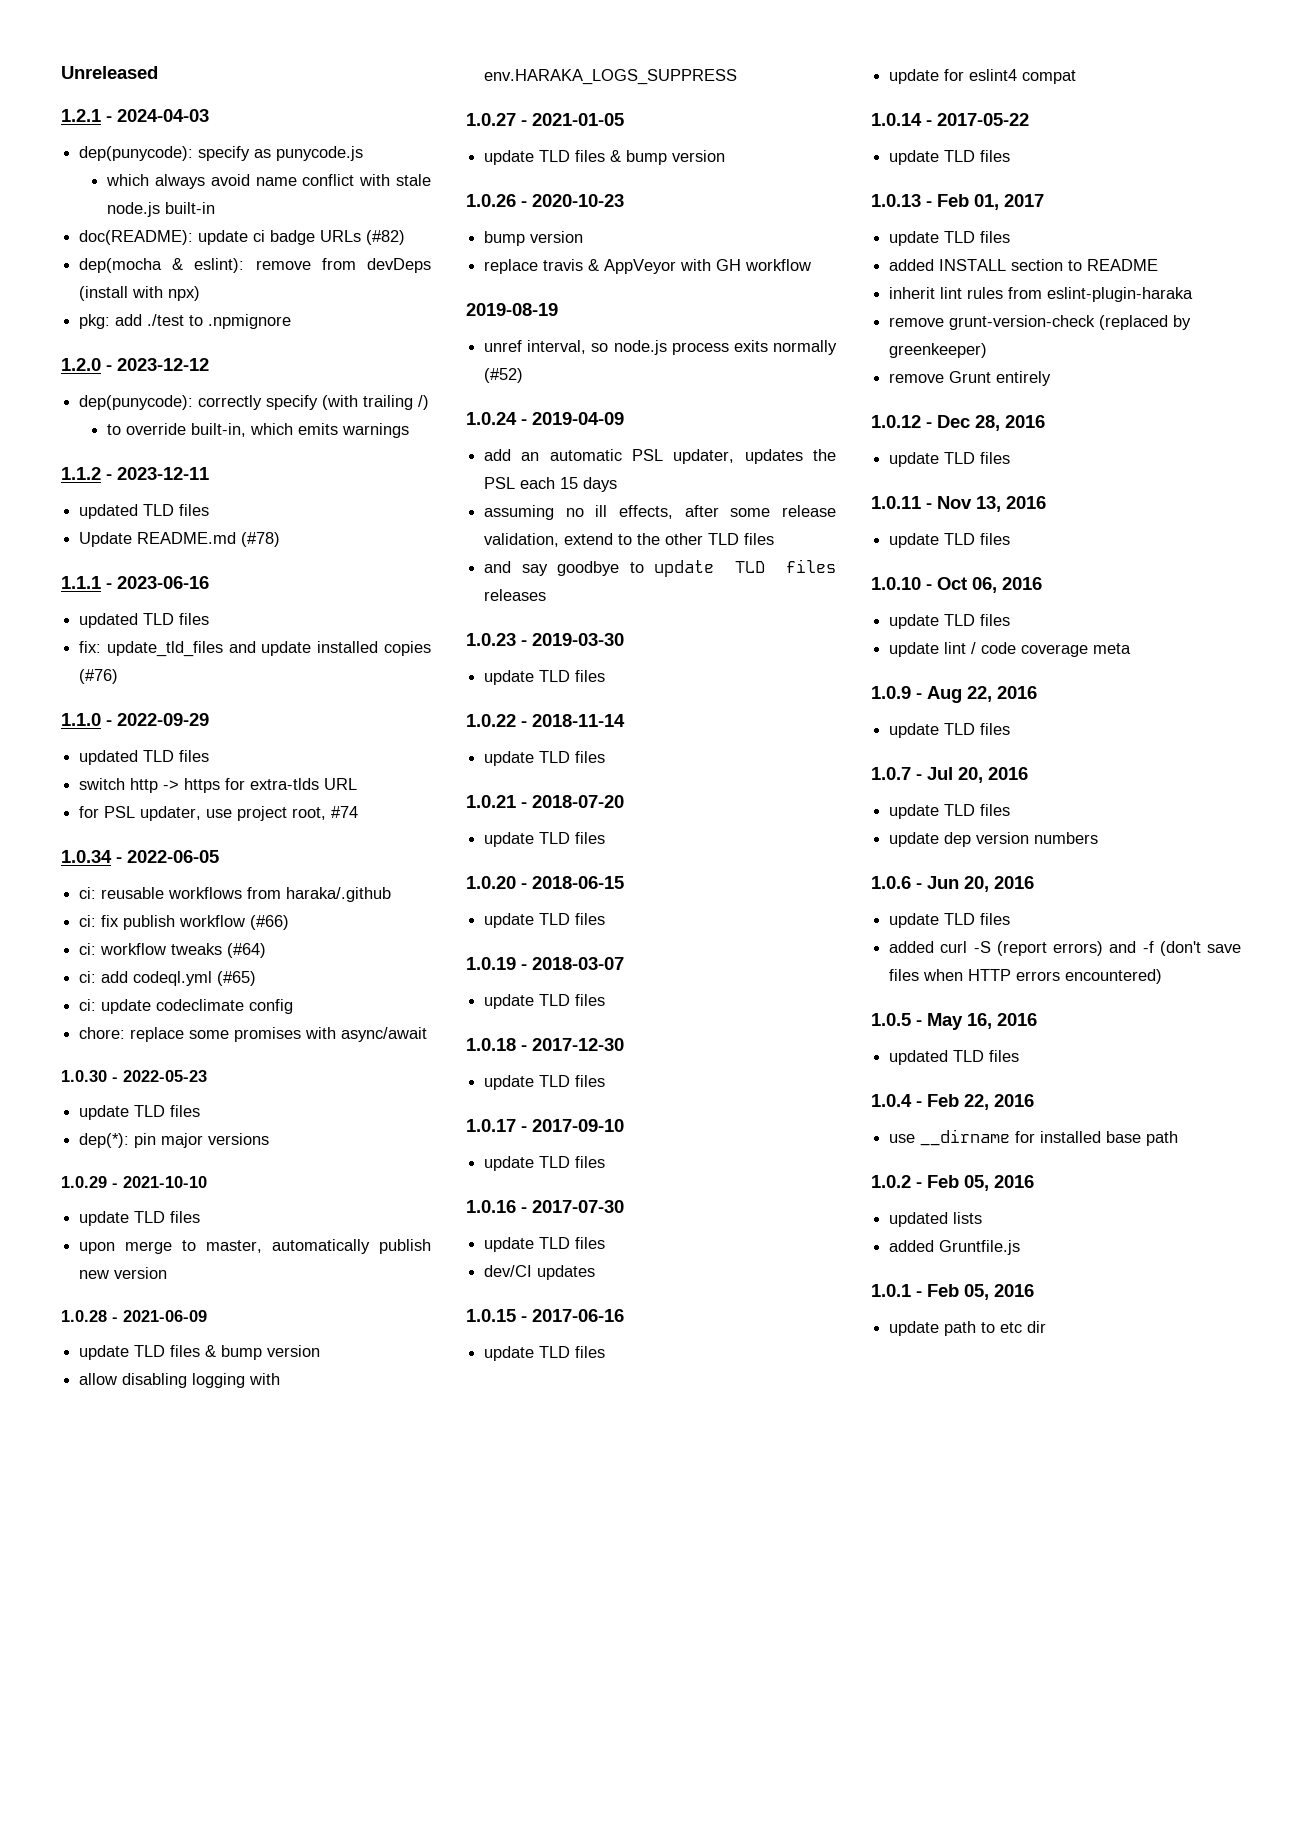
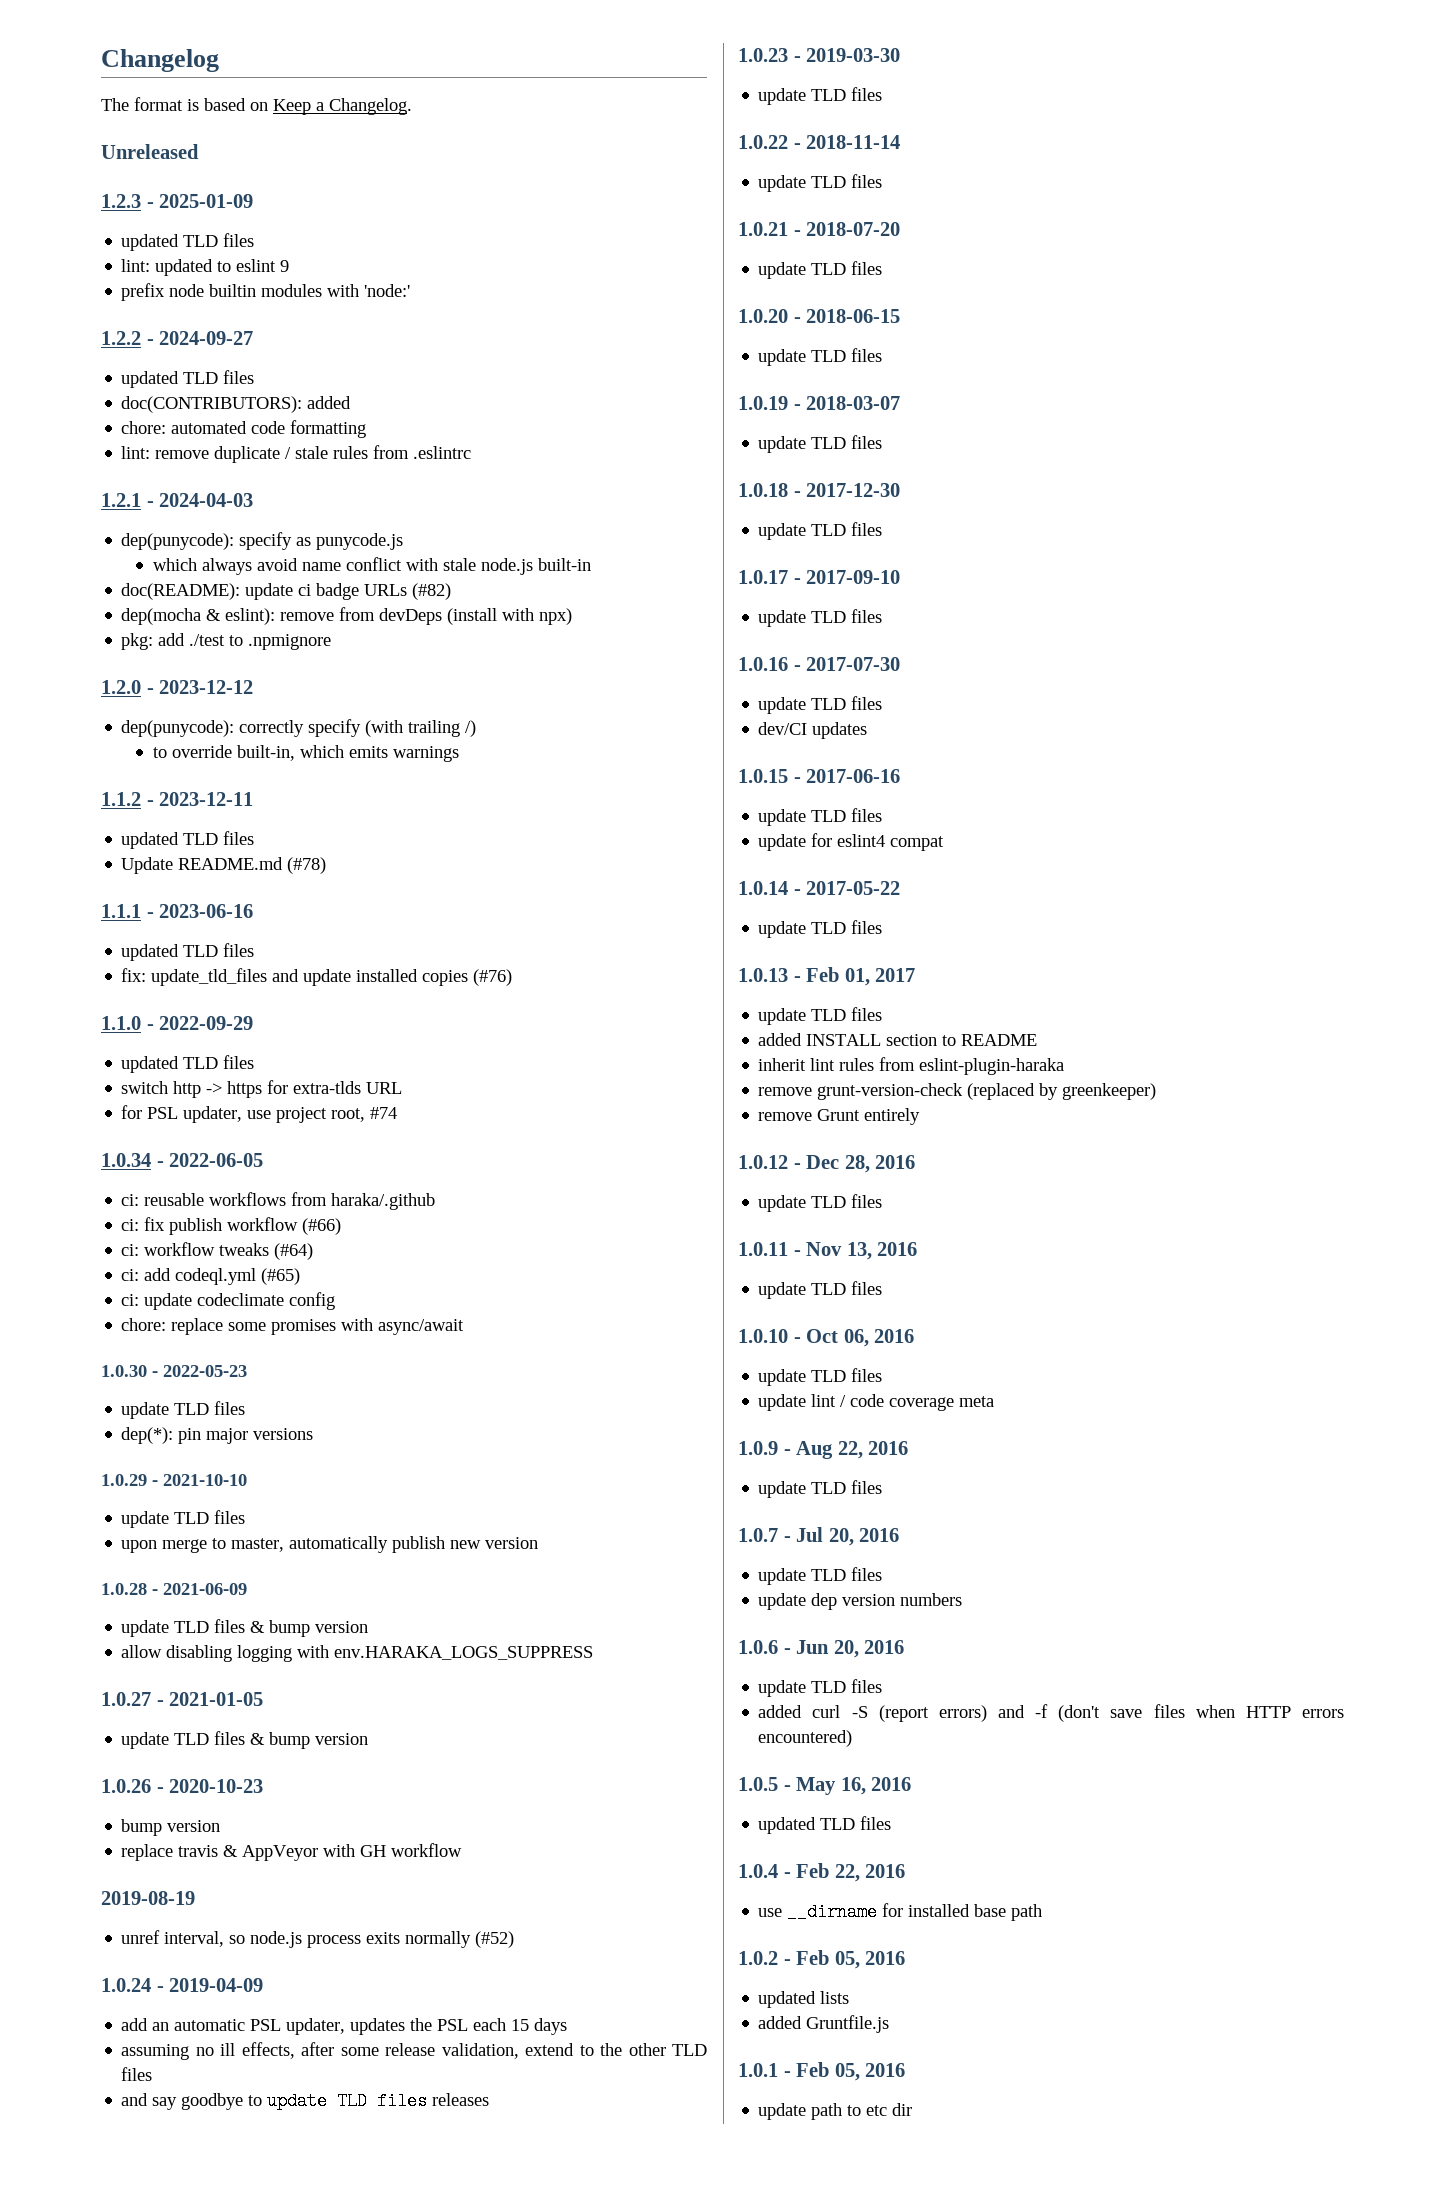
[61,66,158,79] Unreleased -> [101,49,219,72] [101,97,412,115] [101,144,199,159] [101,194,254,208] [121,233,255,251] [121,259,290,276] [121,283,411,301] [101,331,254,345] [121,370,255,388] [121,396,352,413] [121,420,367,438] [121,445,472,463] Changelog // The format is based on Keep a Changelog. // Unreleased // 1.2.3 - 2025-01-09 // updated TLD files // lint: updated to eslint 9 // prefix node builtin modules with 'node:' // 1.2.2 - 2024-09-27 // updated TLD files // doc(CONTRIBUTORS): added // chore: automated code formatting // lint: remove duplicate / stale rules from .eslintrc

